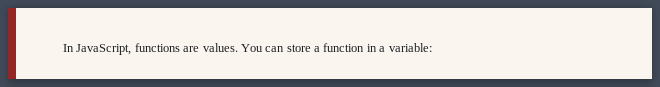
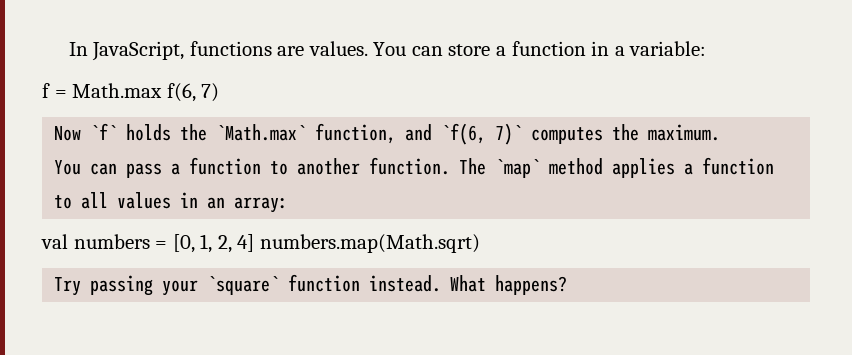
(432, 47) none -> [42,83,220,102] [54,123,721,145] [54,157,775,178] [54,192,289,213] [41,234,480,253] [54,274,568,296] // f = Math.max f(6, 7) // Now `f` holds the `Math.max` function, and `f(6, 7)` computes the maximum. // You can pass a function to another function. The `map` method applies a function to all values in an array: // val numbers = [0, 1, 2, 4] numbers.map(Math.sqrt) // Try passing your `square` function instead. What happens?

